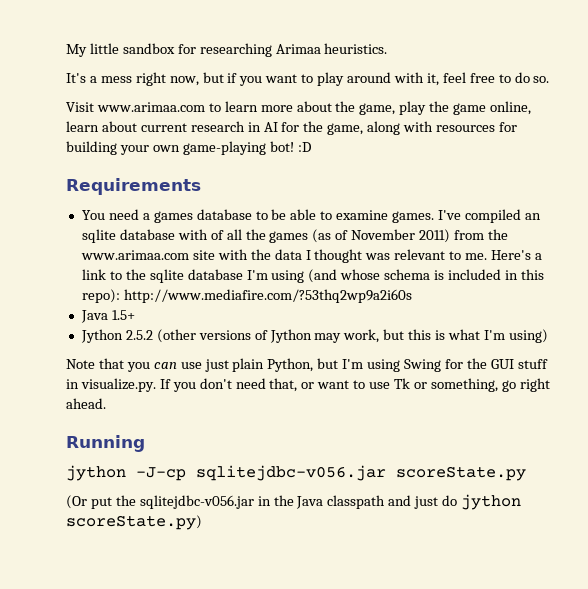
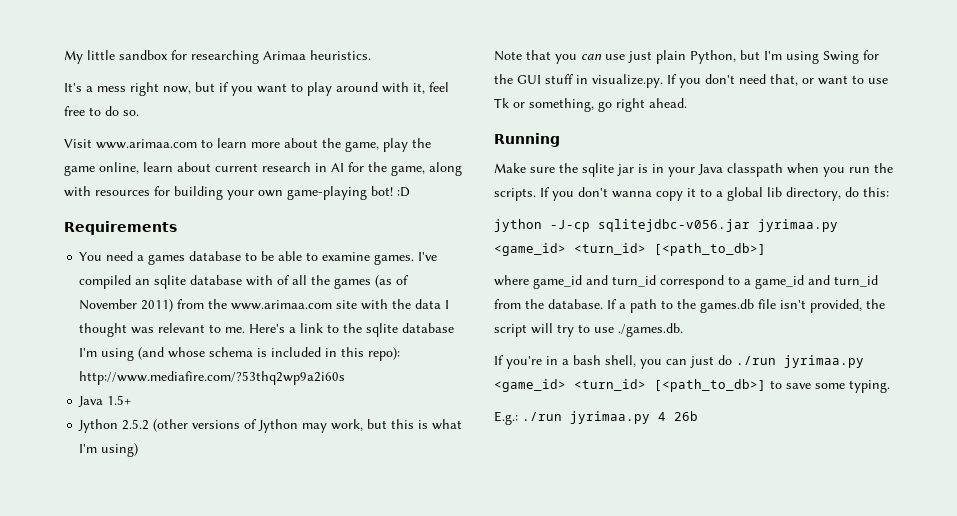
[66,465,526,481] [66,494,522,510] [66,515,202,530] jython -J-cp sqlitejdbc-v056.jar scoreState.py // (Or put the sqlitejdbc-v056.jar in the Java classpath and just do jython scoreState.py) -> [494,163,893,177] [494,187,889,201] [494,219,838,232] [494,243,766,256] [494,275,878,289] [494,299,885,313] [494,323,683,337] [494,355,864,369] [494,379,890,393] [494,411,698,425] Make sure the sqlite jar is in your Java classpath when you run the scripts. If you don't wanna copy it to a global lib directory, do this: // jython -J-cp sqlitejdbc-v056.jar jyrimaa.py <game_id> <turn_id> [<path_to_db>] // where game_id and turn_id correspond to a game_id and turn_id from the database. If a path to the games.db file isn't provided, the script will try to use ./games.db. // If you're in a bash shell, you can just do ./run jyrimaa.py <game_id> <turn_id> [<path_to_db>] to save some typing. // E.g.: ./run jyrimaa.py 4 26b

